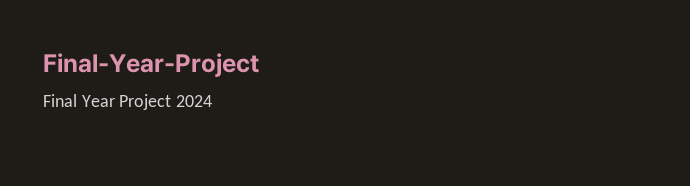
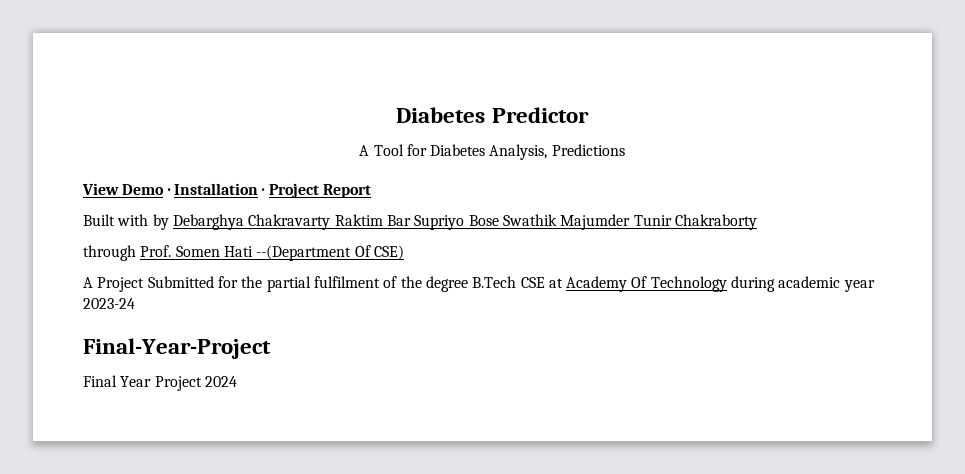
(43, 65) none -> [396,107,589,123] [359,144,625,160] [82,183,371,198] [83,214,757,230] [83,245,404,261] [83,276,875,292] [83,298,135,309] Diabetes Predictor // A Tool for Diabetes Analysis, Predictions // View Demo · Installation · Project Report // Built with by Debarghya Chakravarty Raktim Bar Supriyo Bose Swathik Majumder Tunir Chakraborty // through Prof. Somen Hati --(Department Of CSE) // A Project Submitted for the partial fulfilment of the degree B.Tech CSE at Academy Of Technology during academic year 2023-24 //

